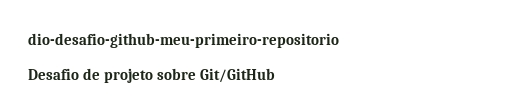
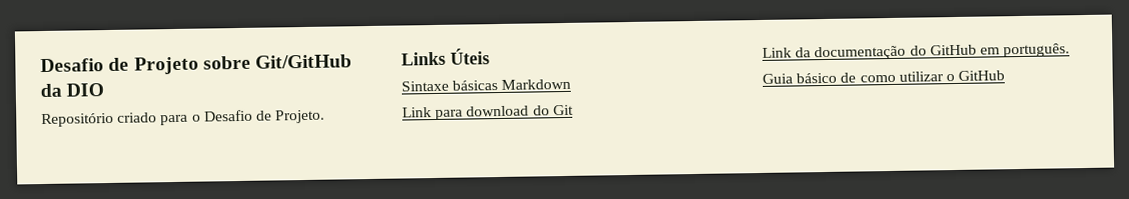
[28,33,339,48] [28,68,154,83] dio-desafio-github-meu-primeiro-repositorio // Desafio de projeto -> [40,56,199,75] Desafio de Projeto
(276, 75) none -> [40,83,105,98] [41,109,326,128] [401,48,490,66] [401,78,572,92] [402,104,574,120] [762,43,1071,61] [762,70,1006,84] da DIO // Repositório criado para o Desafio de Projeto. // Links Úteis // Sintaxe básicas Markdown // Link para download do Git // Link da documentação do GitHub em português. // Guia básico de como utilizar o GitHub

